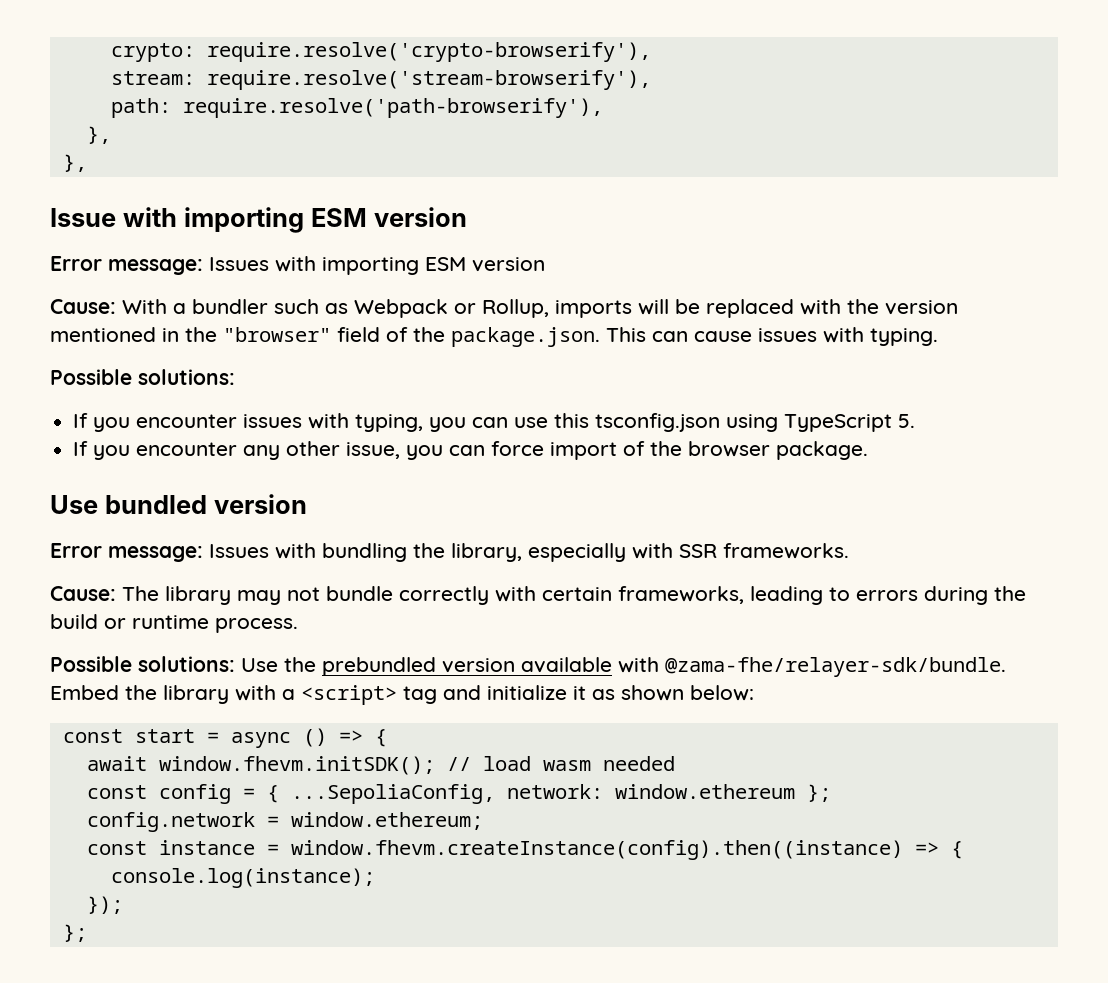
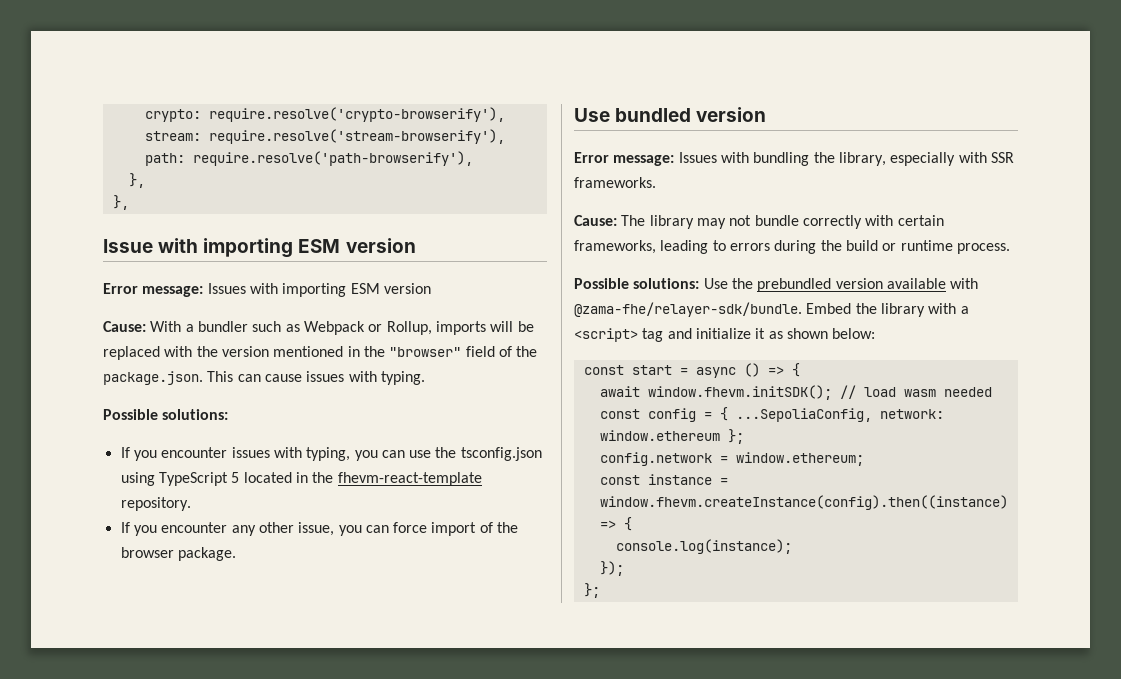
[554,413,590,428] this -> [435,447,457,458] the
[898,414,916,428] 5. -> [231,472,482,486] [120,497,191,511] 5 located in the fhevm-react-template repository.

